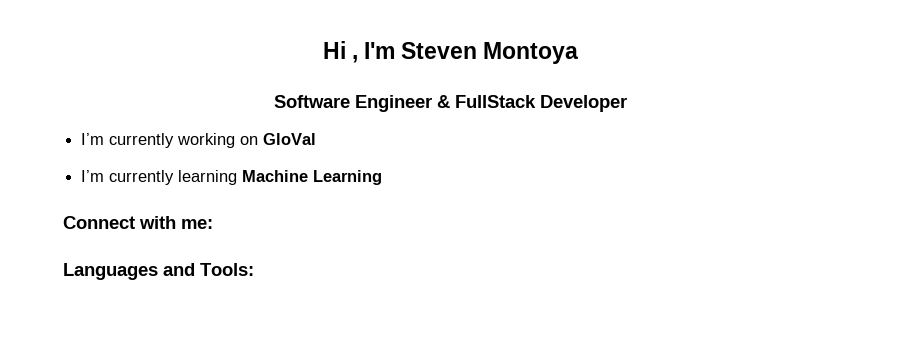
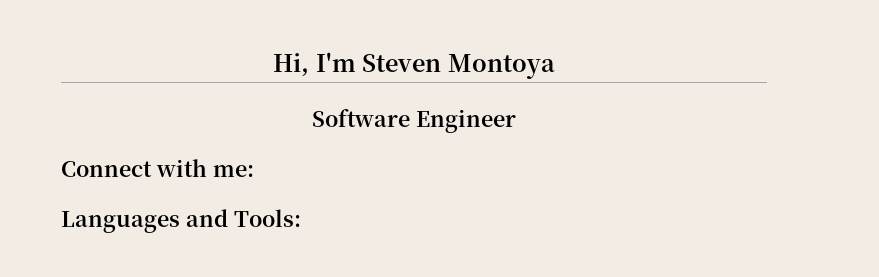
[322,41,358,63] Hi , -> [273,53,310,76] Hi,
[437,95,627,112] [81,133,317,148] [81,170,383,185] & FullStack Developer // I’m currently working on GloVal // I’m currently learning Machine Learning -> (516, 121) none

